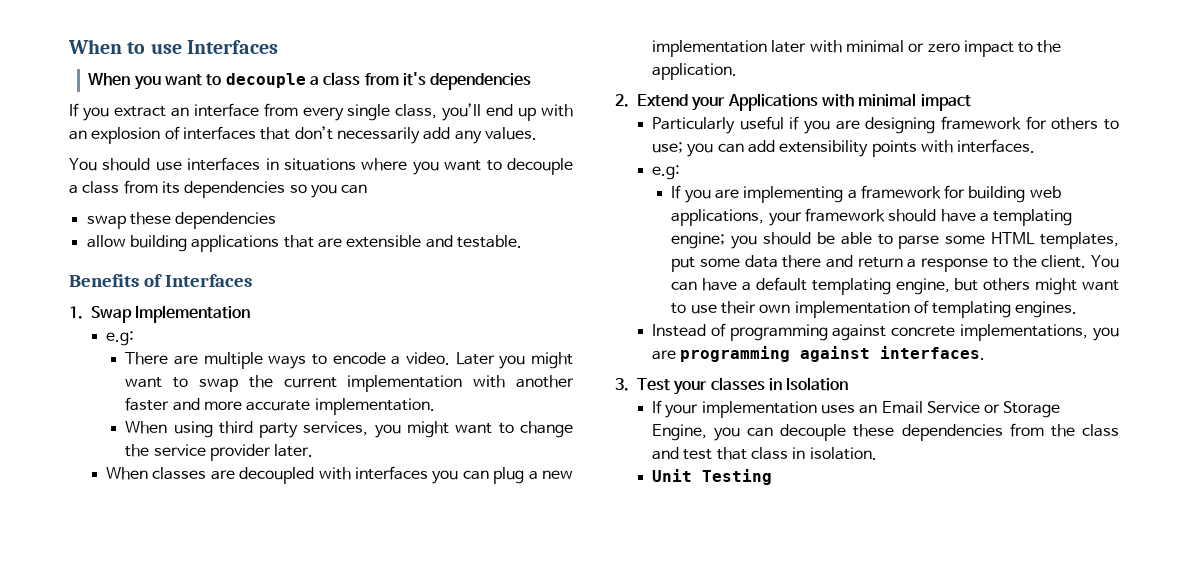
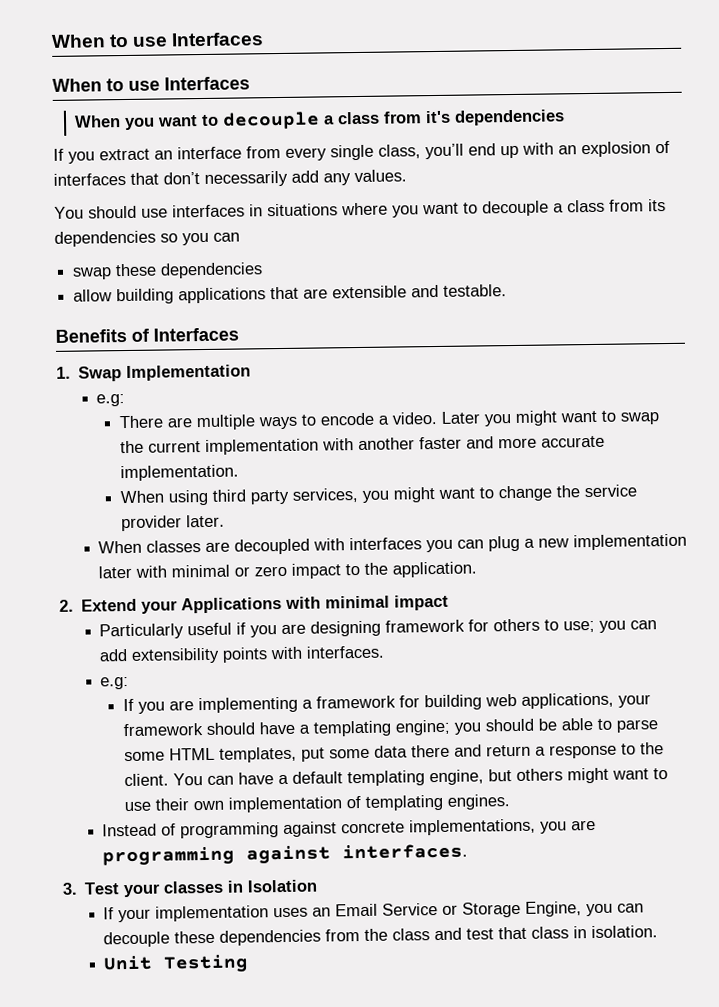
[68,39,278,54] When to use Interfaces -> [51,32,265,48] [52,76,250,92] When to use Interfaces // When to use Interfaces

